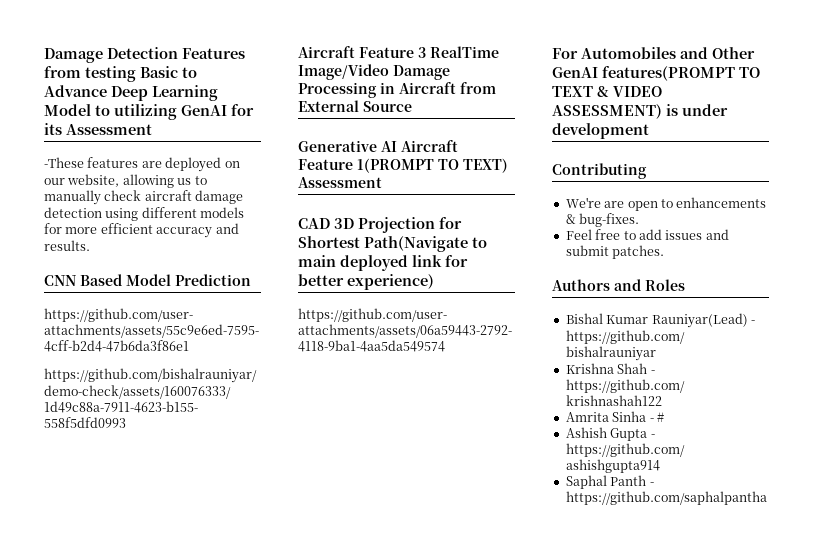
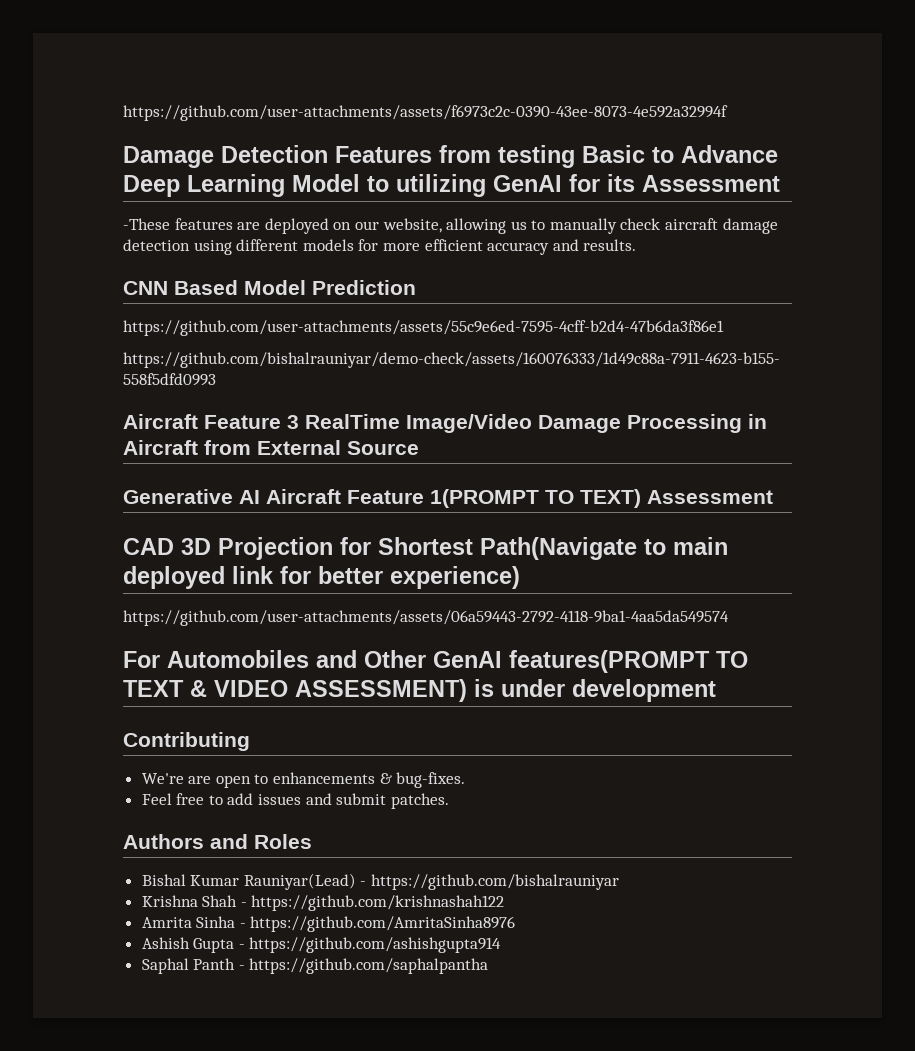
(44, 55) none -> [123,105,728,121] https://github.com/user-attachments/assets/f6973c2c-0390-43ee-8073-4e592a32994f //
[656,412,664,422] # -> [250,916,516,932] https://github.com/AmritaSinha8976

